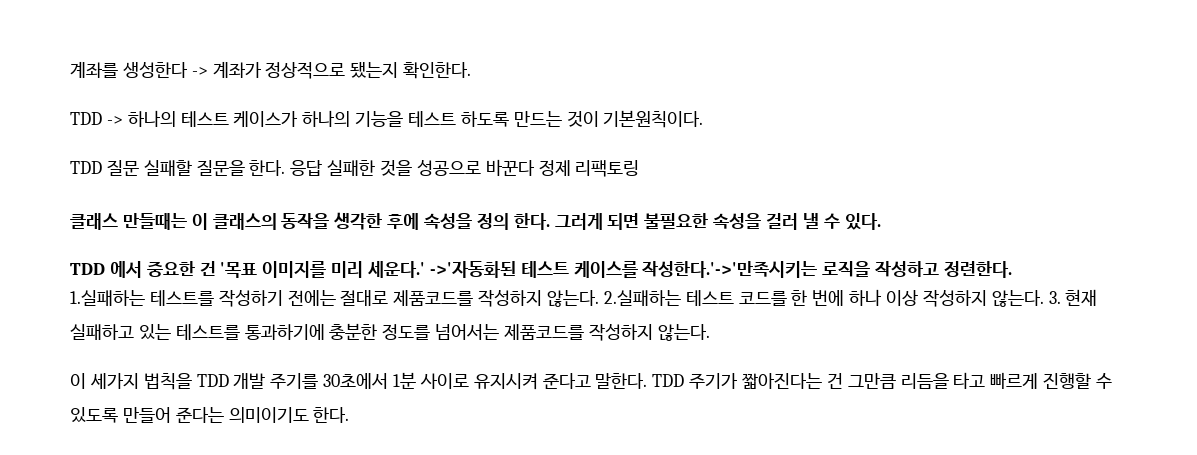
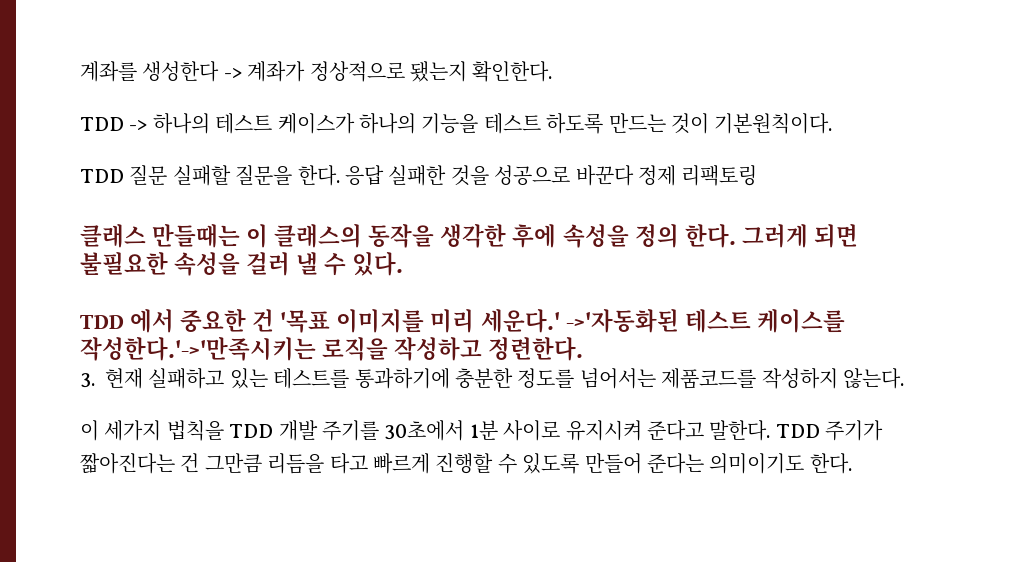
[70,289,1044,307] 1.실패하는 테스트를 작성하기 전에는 절대로 제품코드를 작성하지 않는다. 2.실패하는 테스트 코드를 한 번에 하나 이상 작성하지 않는다. -> (584, 349) none

